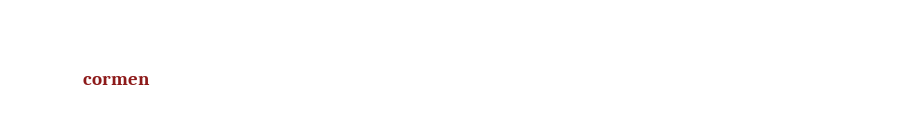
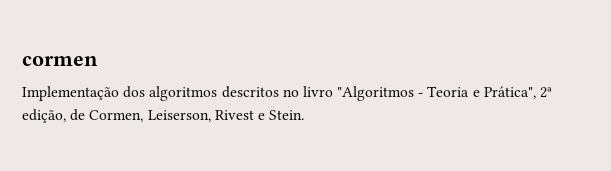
(150, 80) none -> [22,86,553,101] [22,109,305,123] // Implementação dos algoritmos descritos no livro "Algoritmos - Teoria e Prática", 2ª edição, de Cormen, Leiserson, Rivest e Stein.

